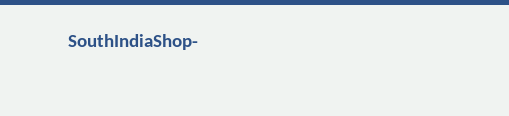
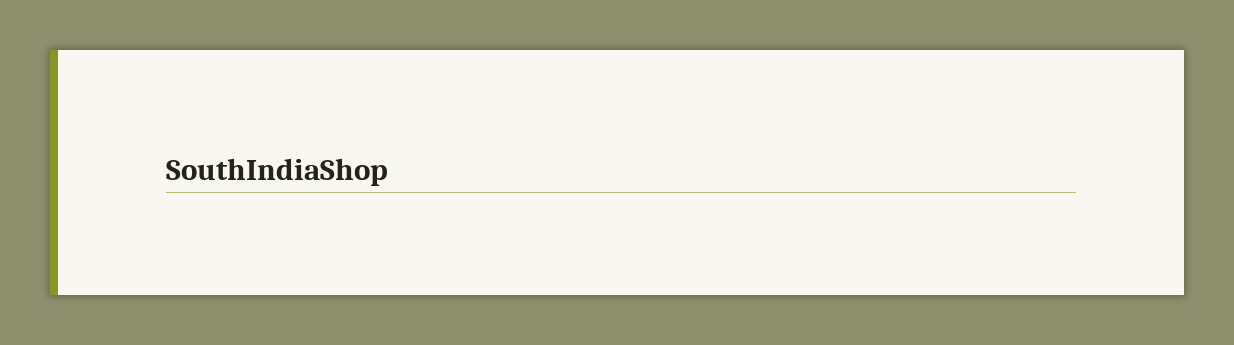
[68,34,198,50] SouthIndiaShop- -> [166,158,388,186] SouthIndiaShop

